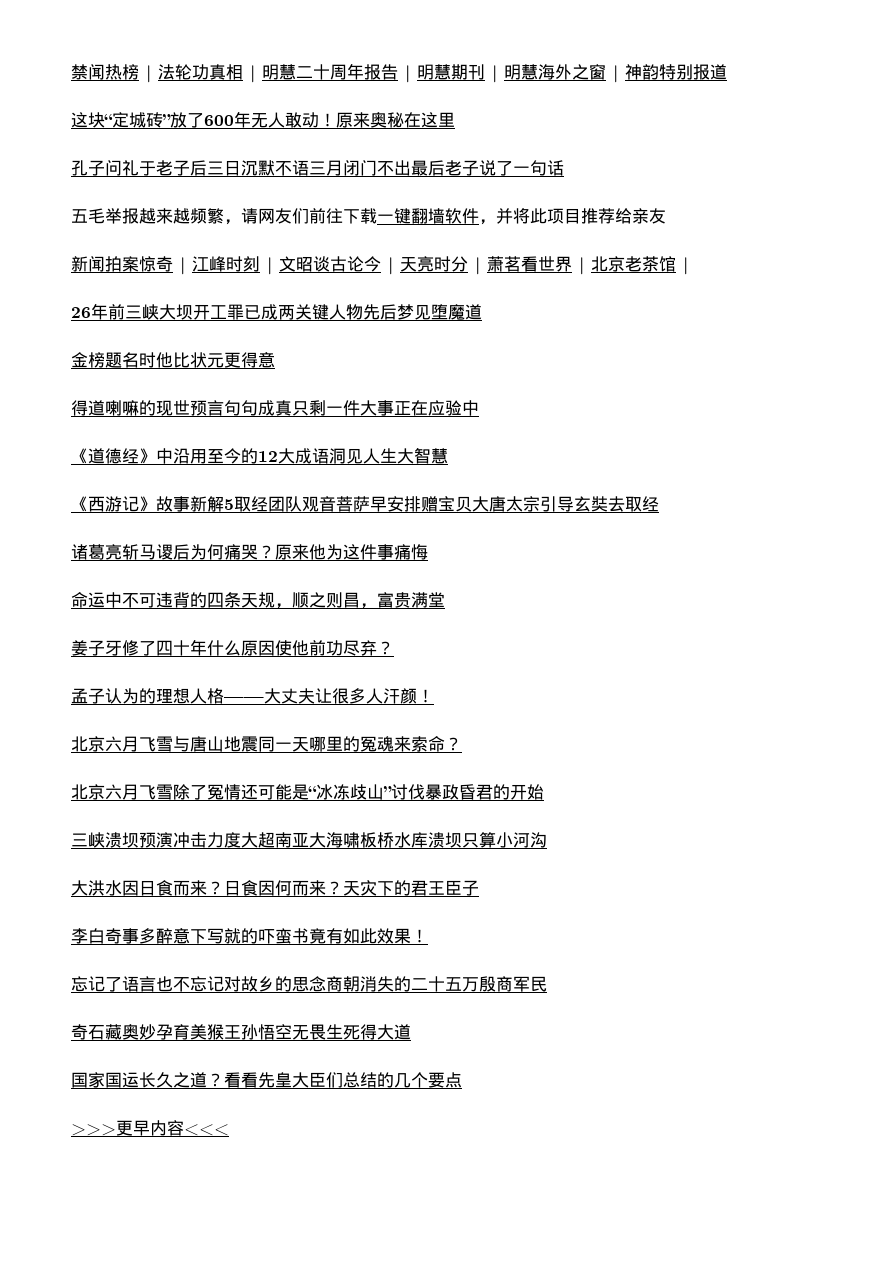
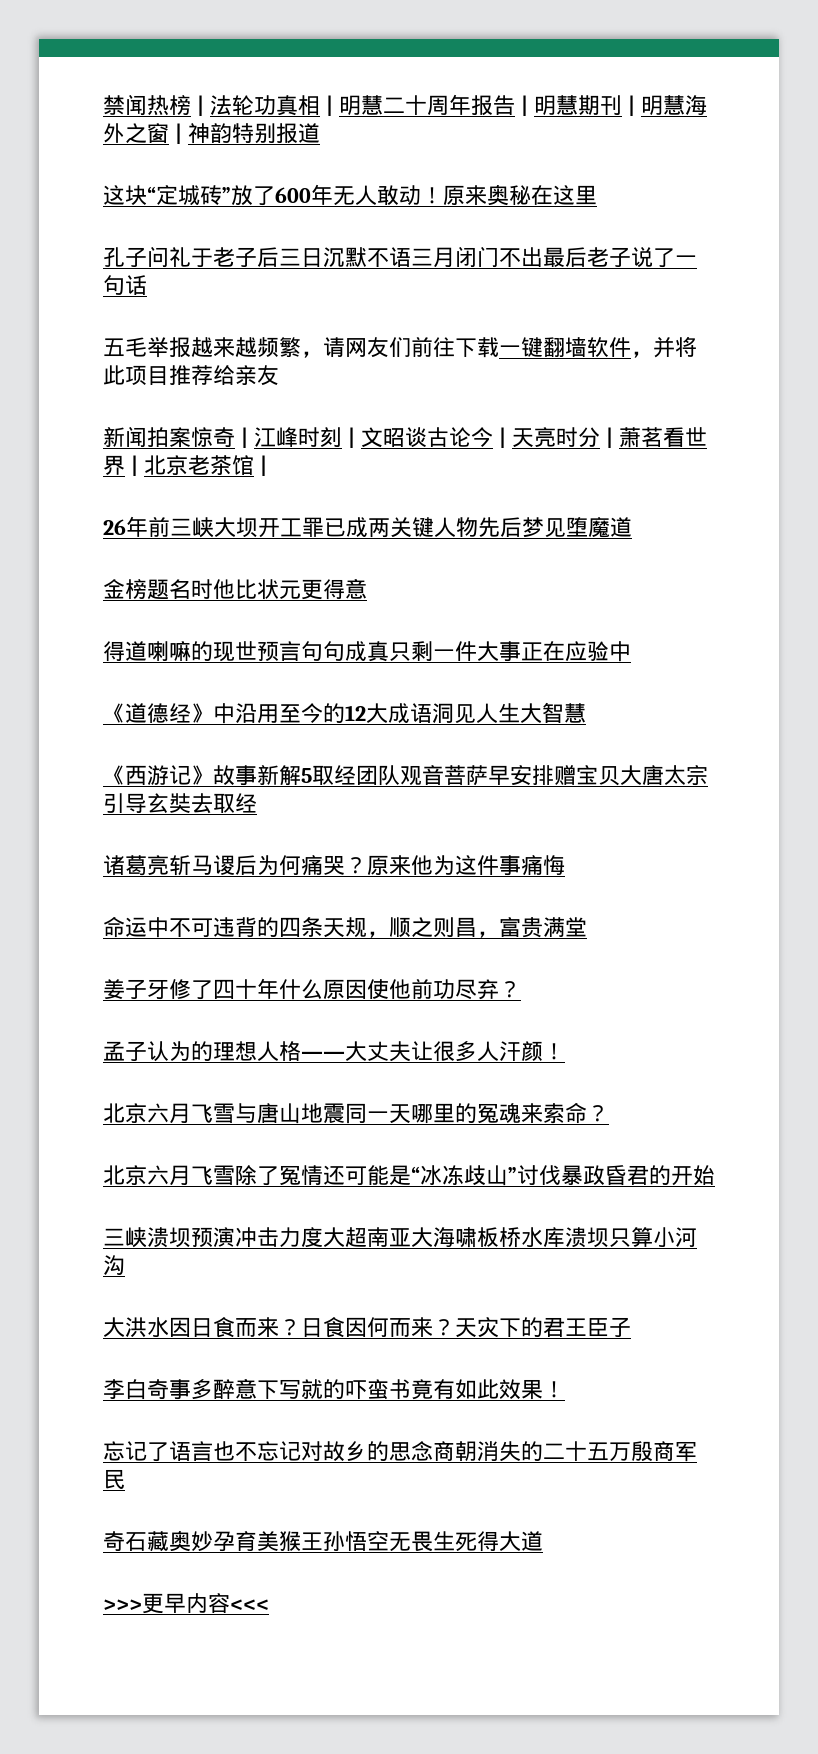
[71,1072,462,1088] // 国家国运长久之道？看看先皇大臣们总结的几个要点 -> (543, 1541) none

